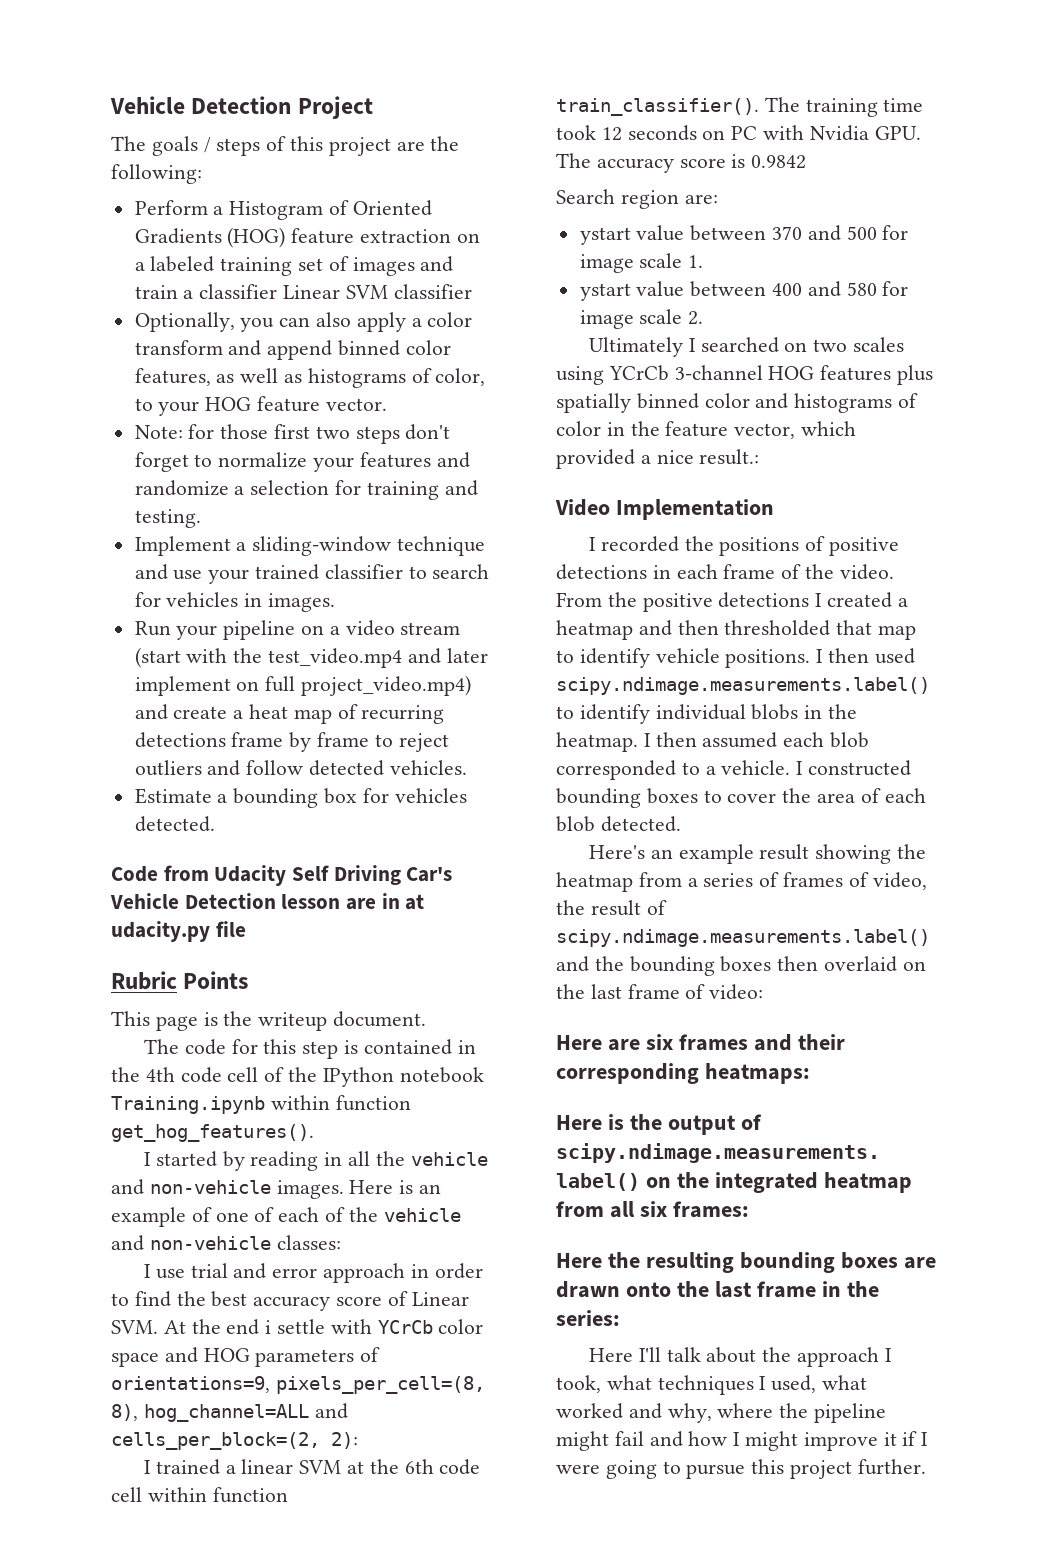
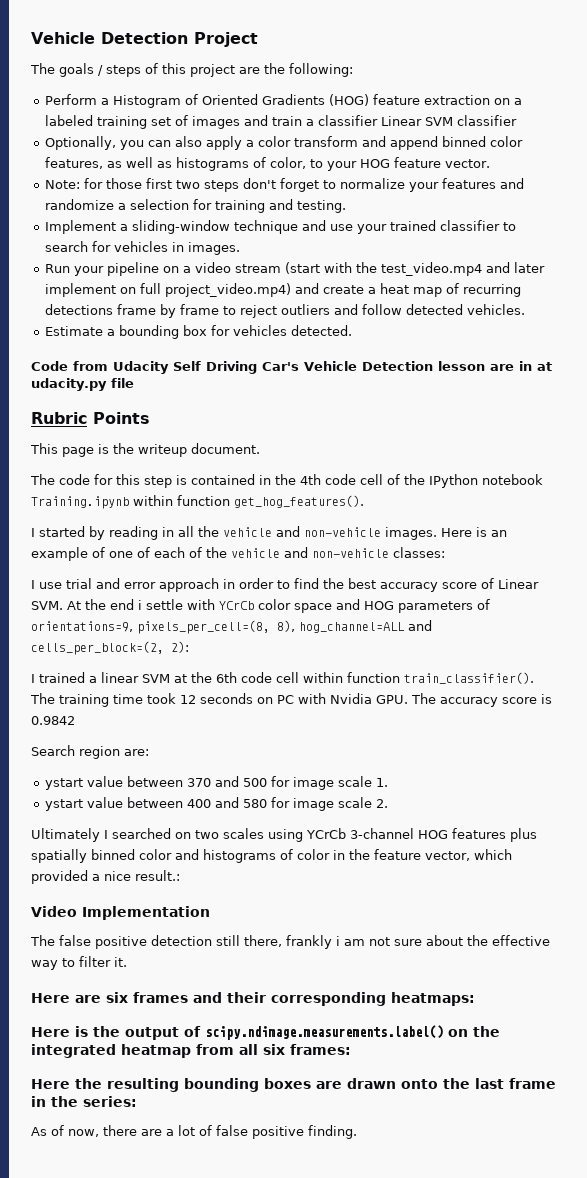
[589,536,900,556] [556,564,894,580] [556,592,908,612] [556,620,917,640] [556,648,915,668] [556,677,930,695] [556,704,858,724] [556,732,870,752] [556,760,912,780] [556,788,926,808] [556,816,681,832] [589,844,927,864] [556,872,927,892] [556,900,667,916] [556,929,930,947] [556,956,926,976] [556,984,764,1000] I recorded the positions of positive detections in each frame of the video. From the positive detections I created a heatmap and then thresholded that map to identify vehicle positions. I then used scipy.ndimage.measurements.label() to identify individual blobs in the heatmap. I then assumed each blob corresponded to a vehicle. I constructed bounding boxes to cover the area of each blob detected. // Here's an example result showing the heatmap from a series of frames of video, the result of scipy.ndimage.measurements.label() and the bounding boxes then overlaid on the last frame of video: -> [30,935,550,949] [31,956,127,970] The false positive detection still there, frankly i am not sure about the effective way to filter it.
[589,1347,892,1367] [556,1375,868,1395] [556,1403,887,1423] [556,1431,929,1451] [556,1459,926,1479] Here I'll talk about the approach I took, what techniques I used, what worked and why, where the pipeline might fail and how I might improve it if I were going to pursue this project further. -> [31,1125,357,1139] As of now, there are a lot of false positive finding.

